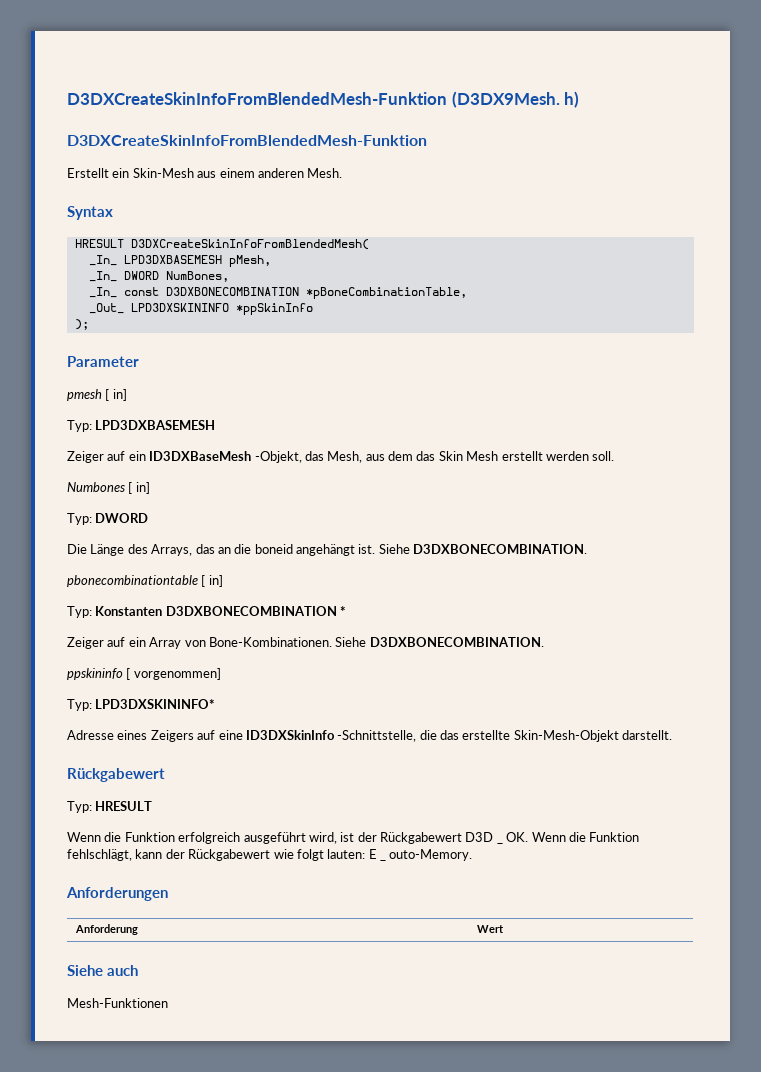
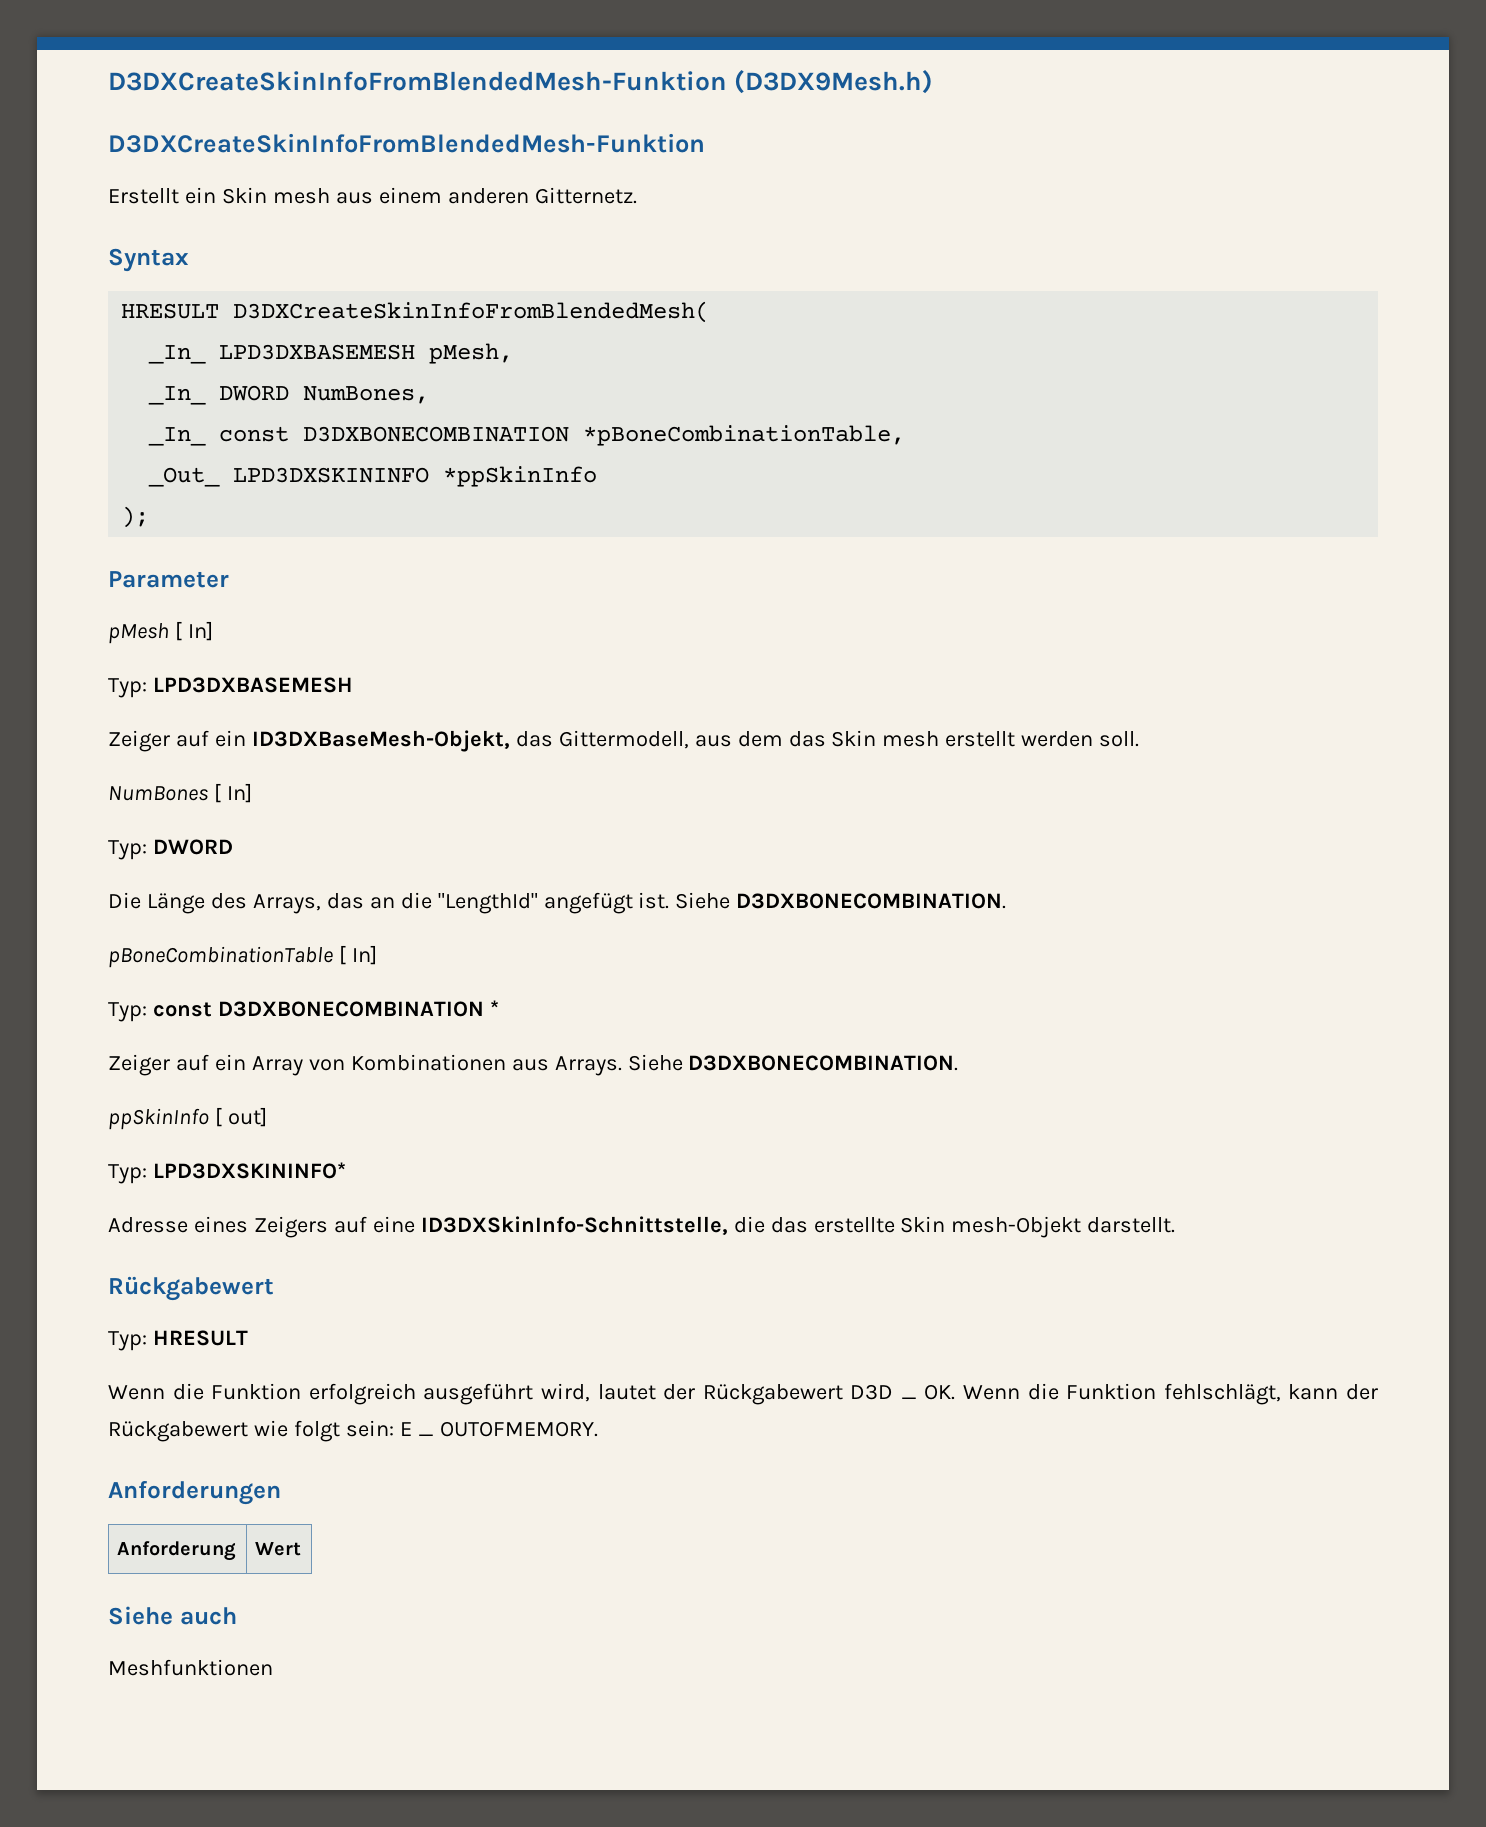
[67,91,580,108] D3DXCreateSkinInfoFromBlendedMesh-Funktion (D3DX9Mesh. h) -> [108,70,934,94] D3DXCreateSkinInfoFromBlendedMesh-Funktion (D3DX9Mesh.h)
[132,168,194,178] Skin-Mesh -> [221,187,330,204] Skin mesh
[307,168,343,178] Mesh. -> [534,187,637,204] Gitternetz.
[67,389,127,401] pmesh [ in] -> [108,621,213,644] pMesh [ In]
[149,451,363,463] ID3DXBaseMesh -Objekt, das Mesh, -> [251,730,689,752] ID3DXBaseMesh-Objekt, das Gittermodell,
[466,451,499,461] Mesh -> [882,731,940,747] mesh
[67,482,150,494] Numbones [ in] -> [108,783,252,803] NumBones [ In]
[254,544,355,556] boneid angehängt -> [437,892,633,914] "LengthId" angefügt
[67,575,223,587] [67,606,163,618] pbonecombinationtable [ in] // Typ: Konstanten -> [108,945,377,968] [108,1002,212,1022] pBoneCombinationTable [ In] // Typ: const
[208,637,544,647] [67,668,221,680] Bone-Kombinationen. Siehe D3DXBONECOMBINATION. // ppskininfo [ vorgenommen] -> [350,1054,959,1076] [108,1107,267,1130] Kombinationen aus Arrays. Siehe D3DXBONECOMBINATION. // ppSkinInfo [ out]
[245,730,417,742] ID3DXSkinInfo -Schnittstelle, -> [420,1216,728,1235] ID3DXSkinInfo-Schnittstelle,
[513,730,619,742] Skin-Mesh-Objekt -> [900,1216,1082,1238] Skin mesh-Objekt
[340,832,355,842] ist -> [597,1384,656,1400] lautet
[327,849,366,859] lauten: -> [345,1420,394,1437] sein:
[389,849,473,861] outo-Memory. -> [439,1421,598,1437] OUTOFMEMORY.
[67,998,168,1008] Mesh-Funktionen -> [108,1659,273,1676] Meshfunktionen

